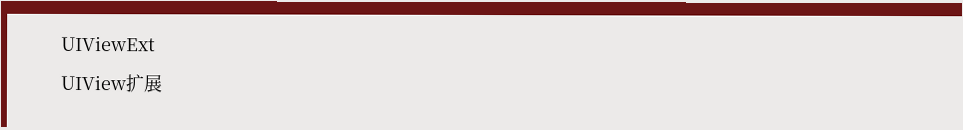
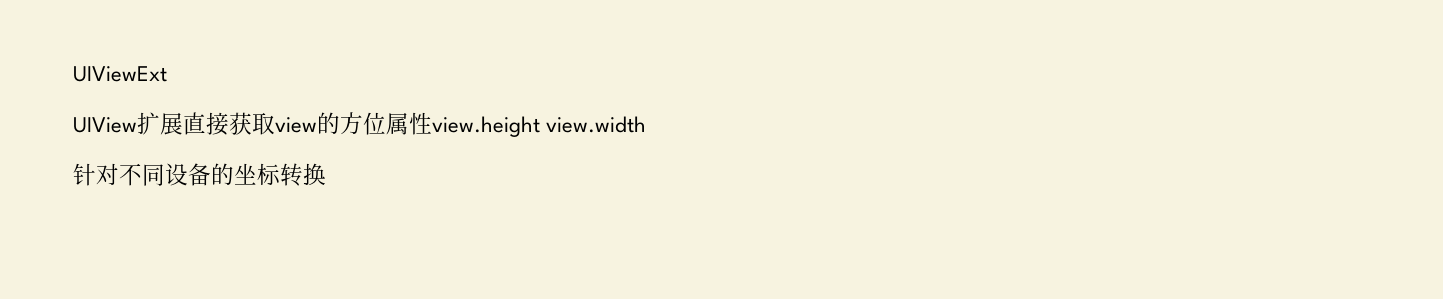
(162, 83) none -> [183,112,647,137] [73,163,326,187] 直接获取view的方位属性view.height view.width // 针对不同设备的坐标转换

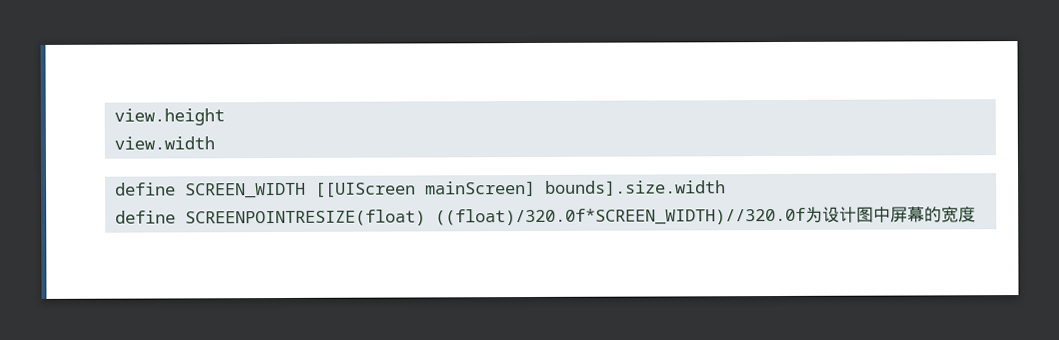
[73,66,167,82] [73,112,647,137] [73,163,326,187] UIViewExt // UIView扩展直接获取view的方位属性view.height view.width // 针对不同设备的坐标转换 -> [114,108,226,126] [114,136,216,150] [115,180,727,199] [115,206,977,227] view.height // view.width // define SCREEN_WIDTH [[UIScreen mainScreen] bounds].size.width // define SCREENPOINTRESIZE(float) ((float)/320.0f*SCREEN_WIDTH)//320.0f为设计图中屏幕的宽度

